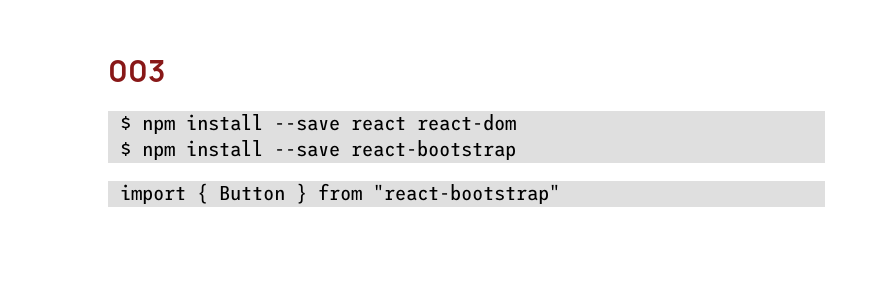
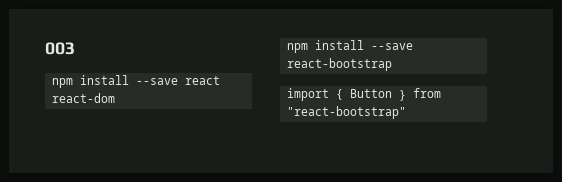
[120,116,132,130] $ -> (75, 48) none
[120,142,132,156] $ -> (116, 98) none

